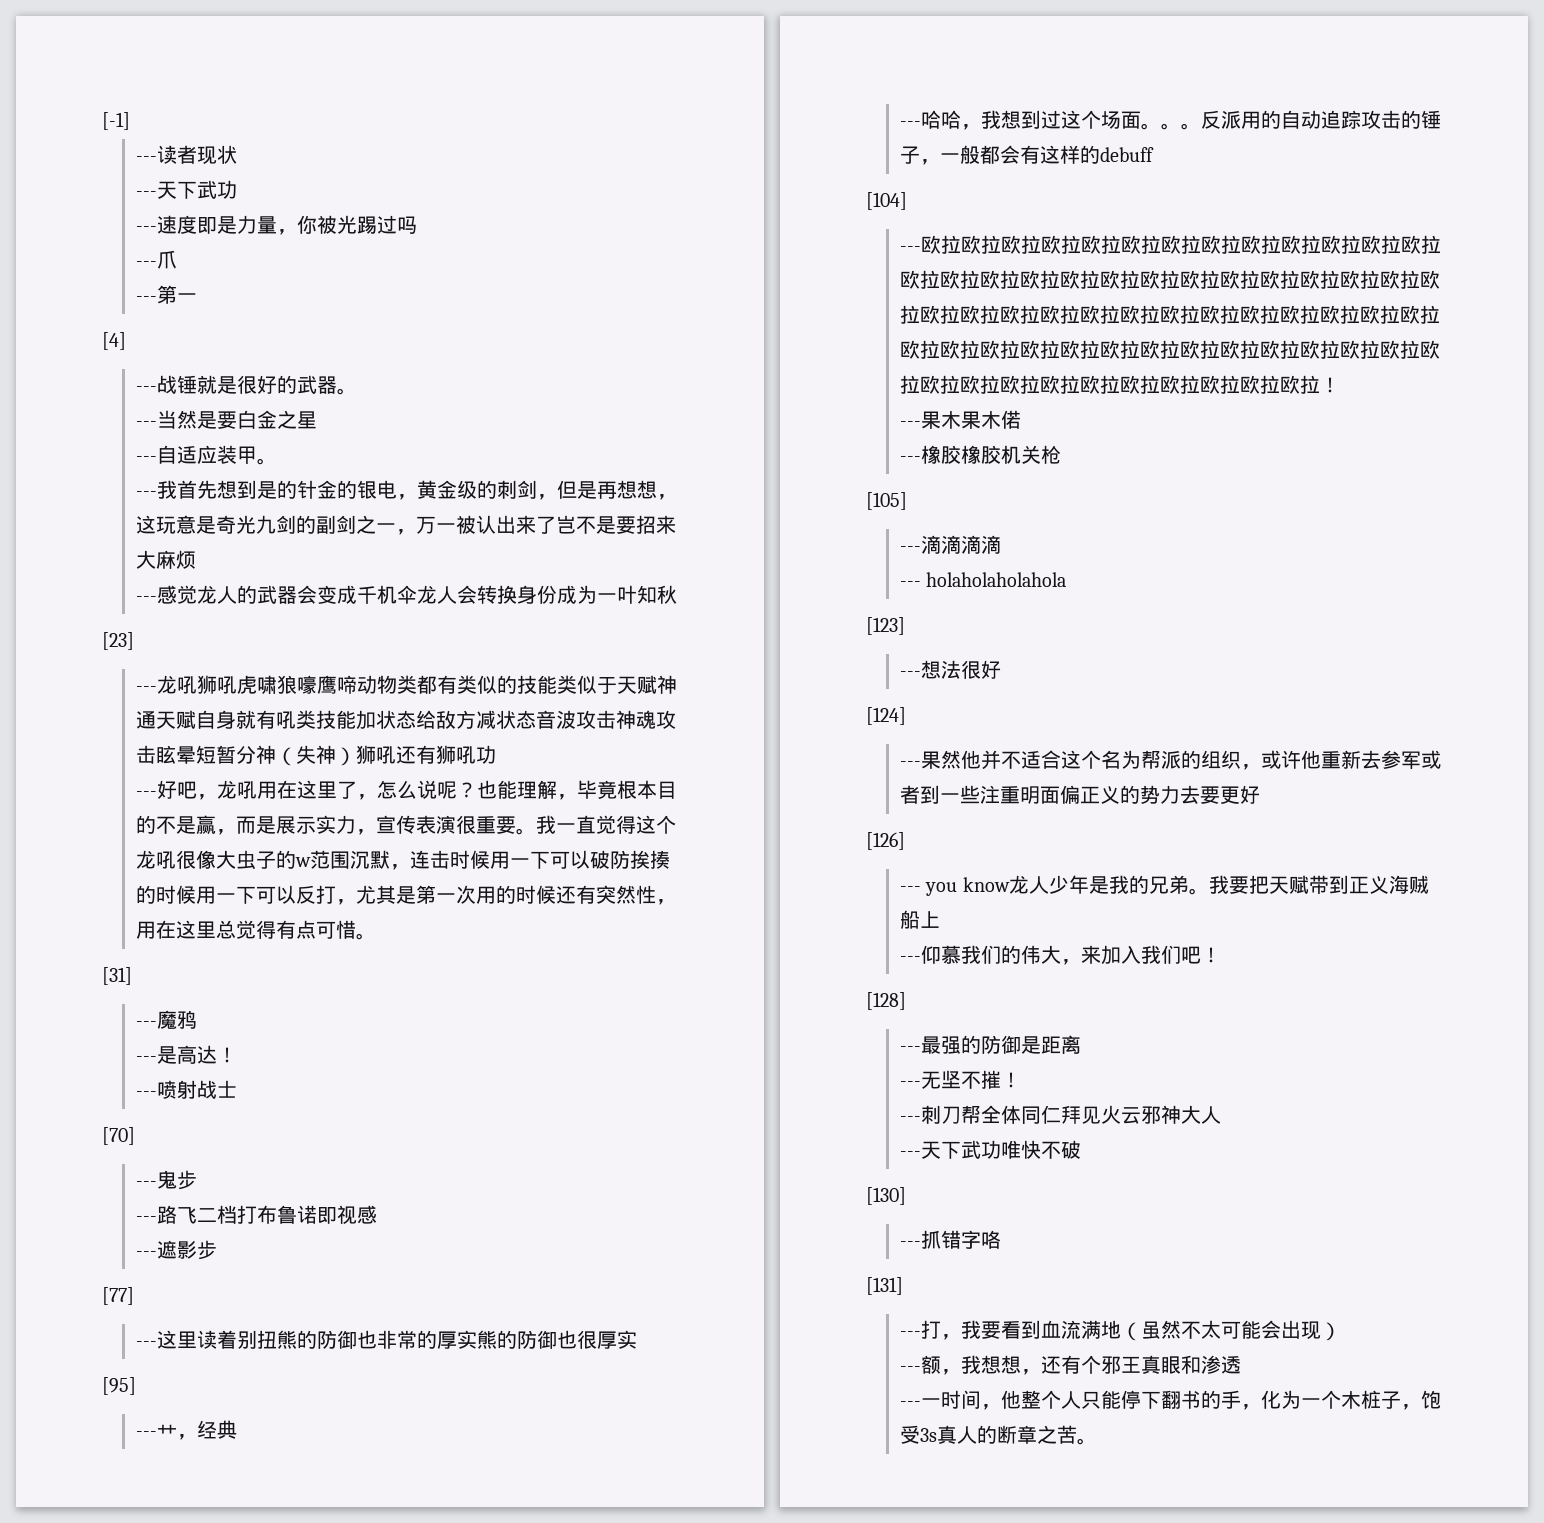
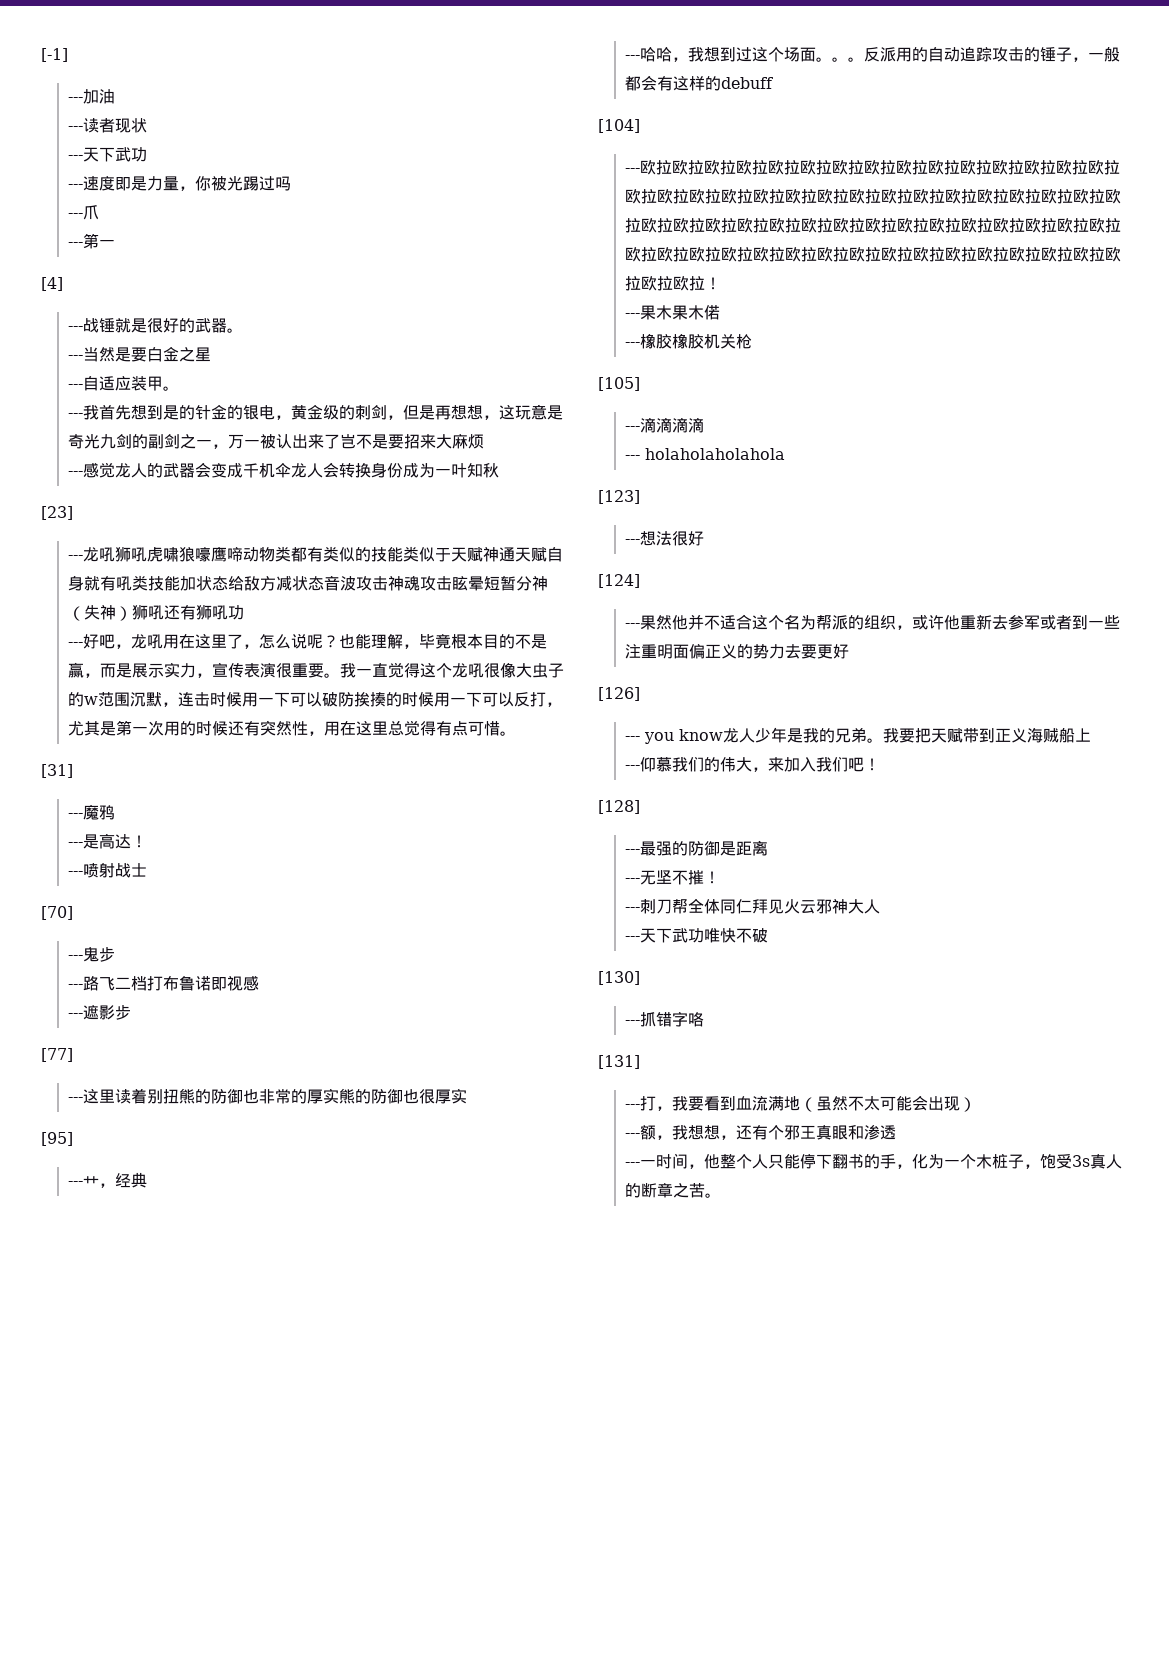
(130, 121) none -> [68,89,116,104] // ---加油

